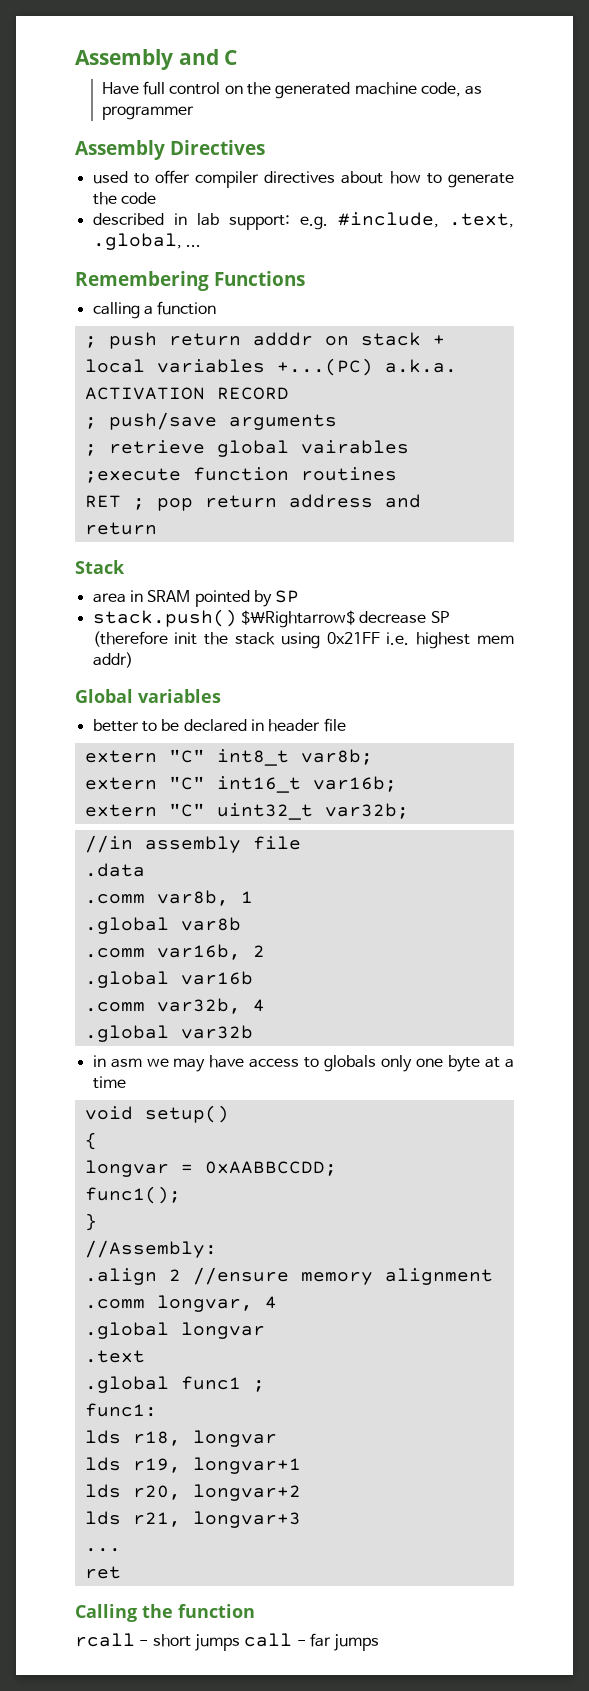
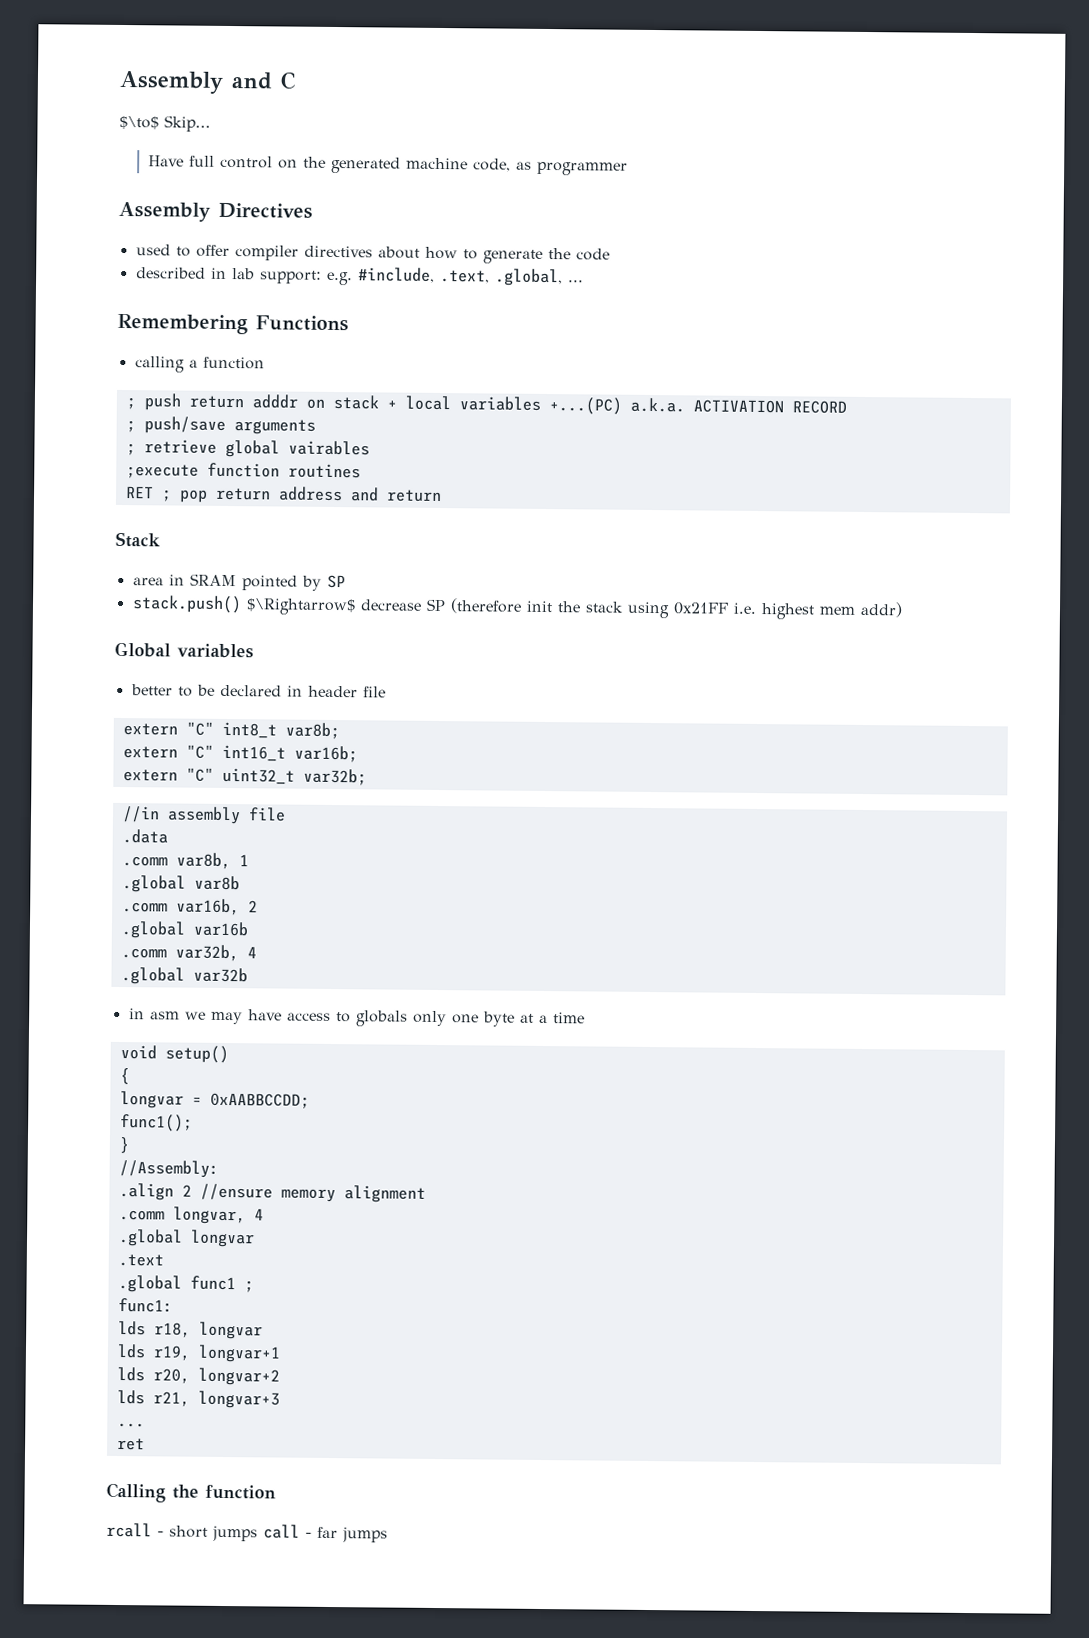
(238, 57) none -> [119,115,211,132] // $\to$ Skip...

